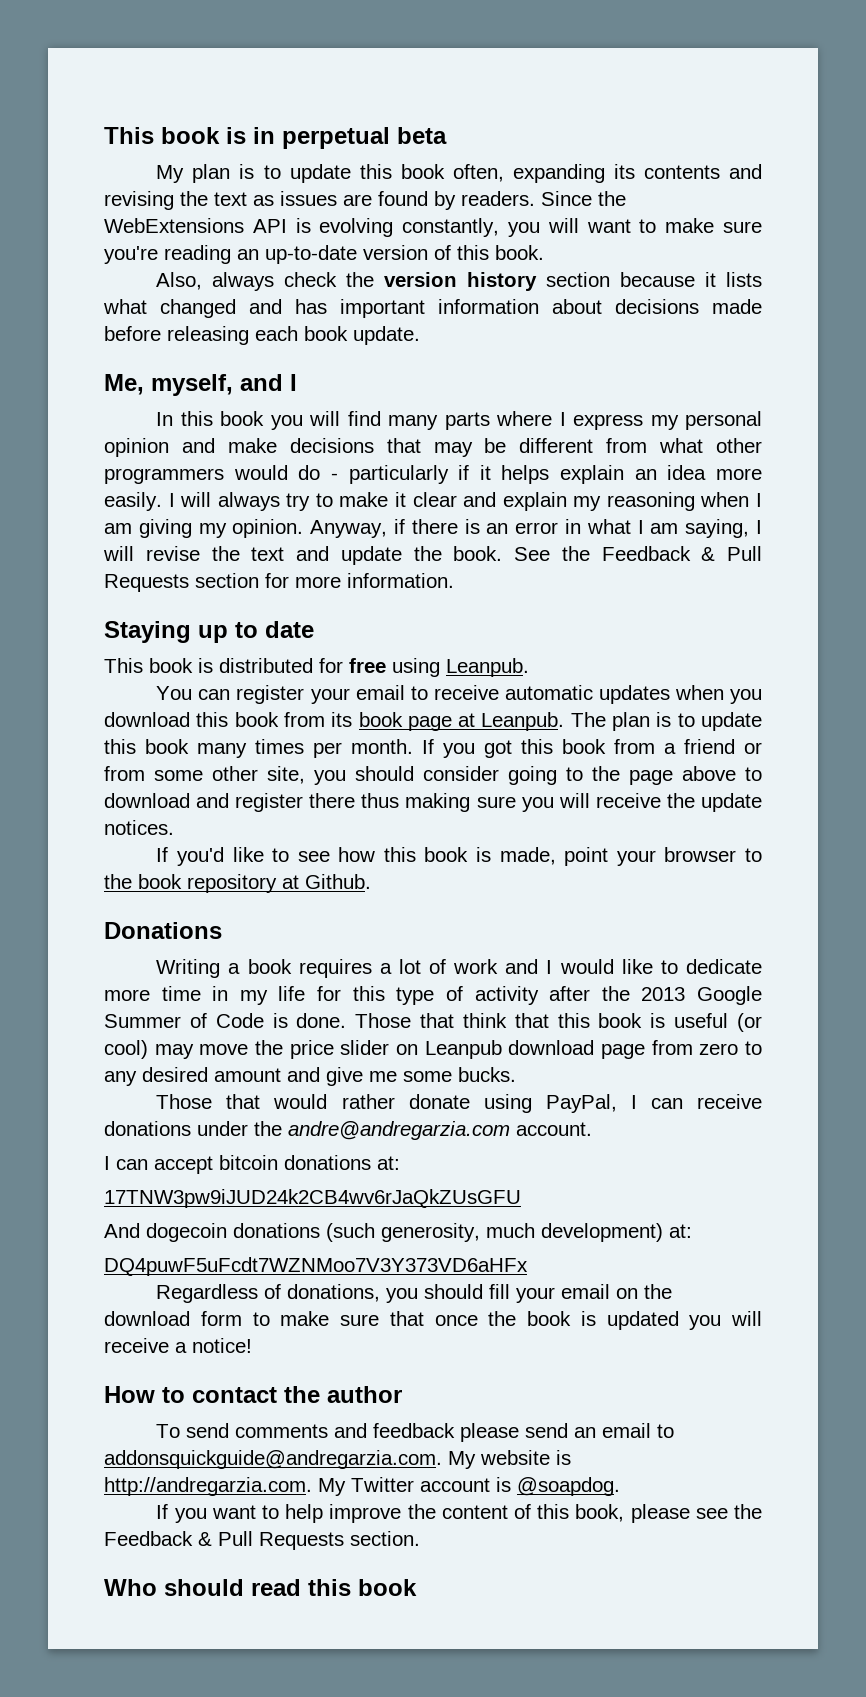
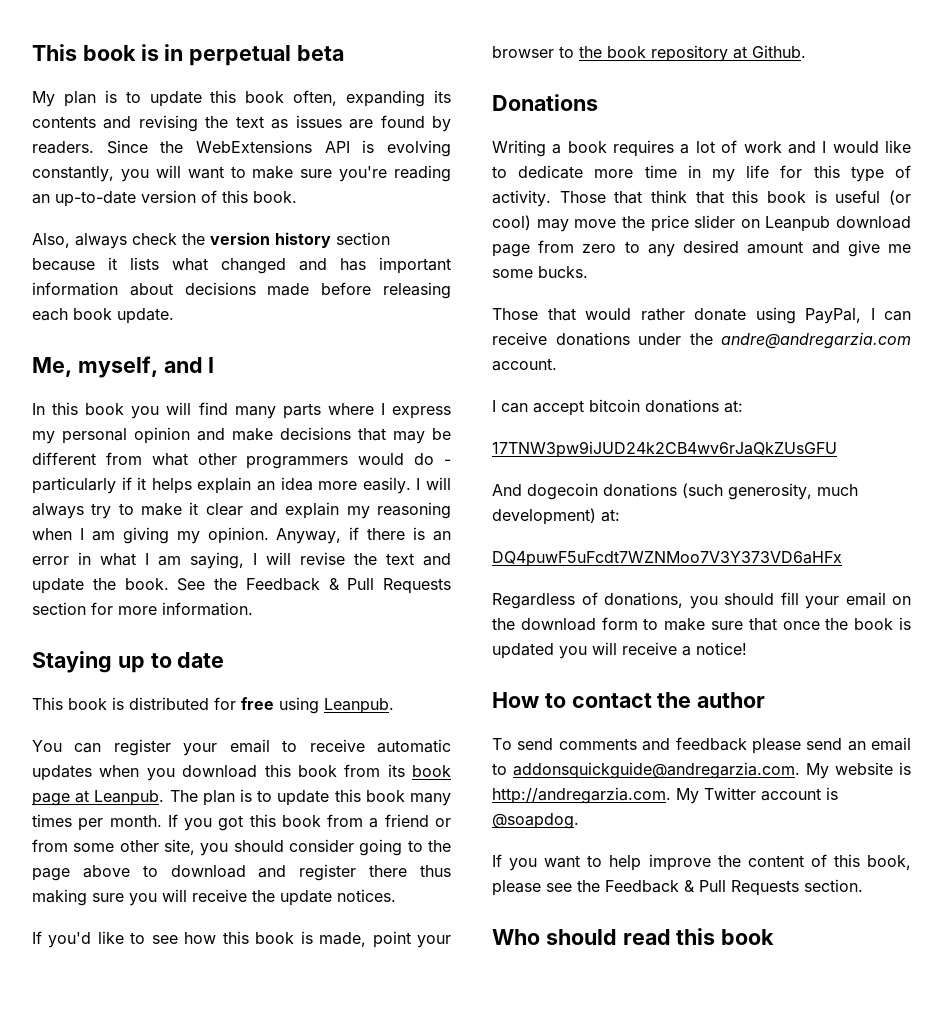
[474,986,763,1005] [104,1013,347,1028] activity after the 2013 Google Summer of Code is done. -> [492,190,551,207] activity.

